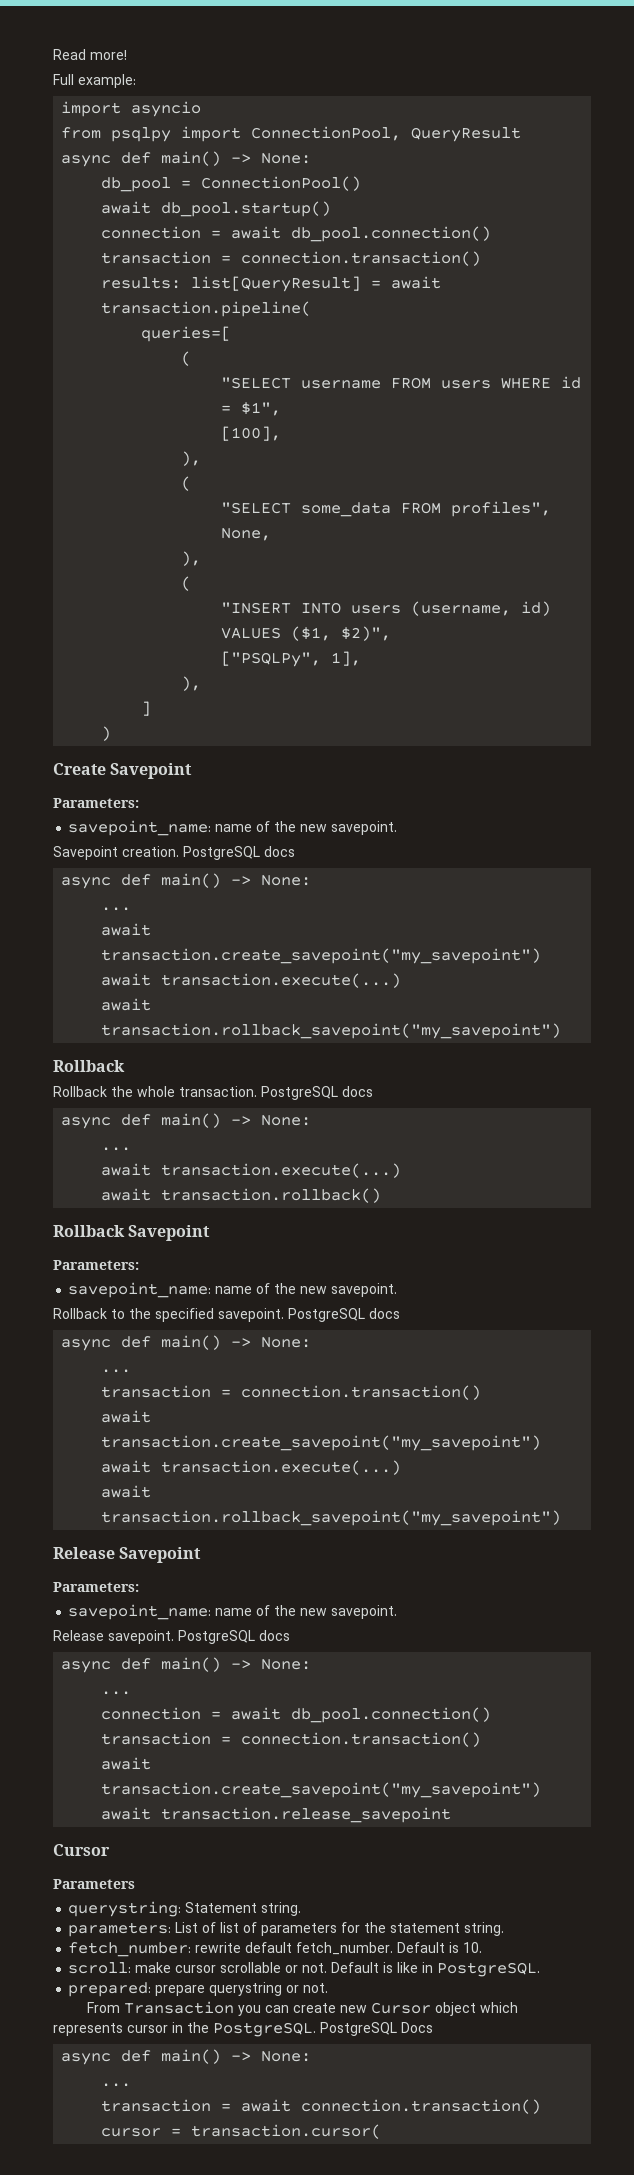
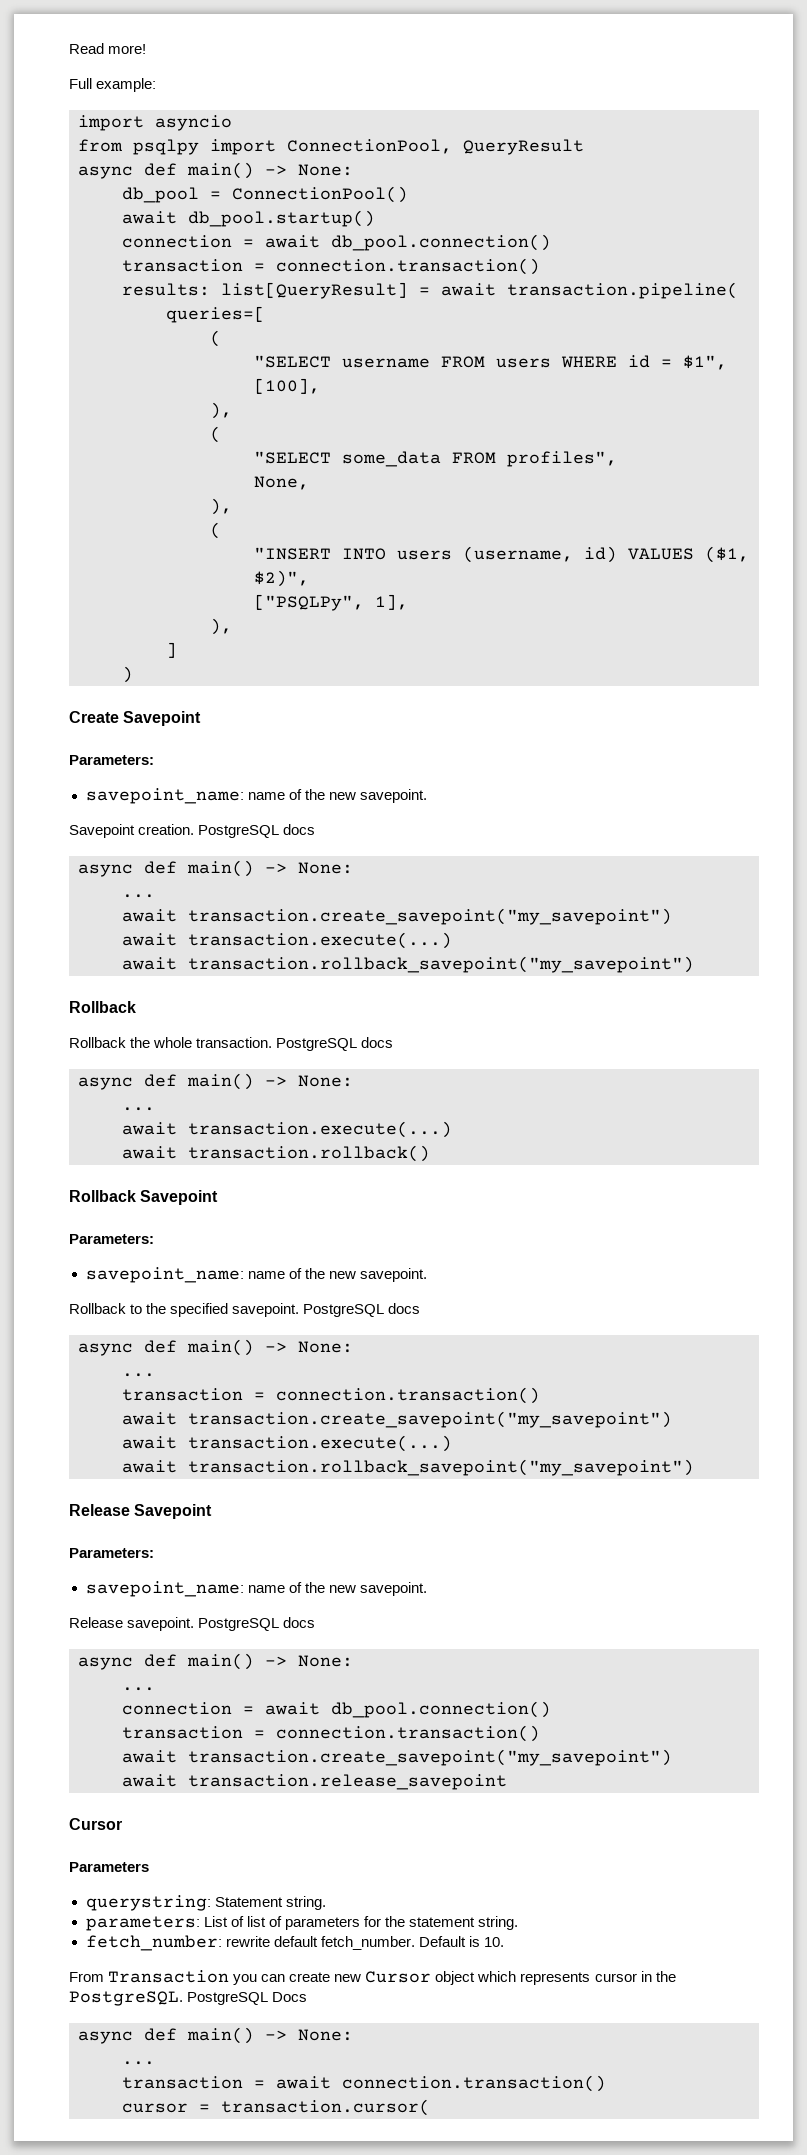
[68,1962,541,1977] [68,1982,329,1997] // scroll: make cursor scrollable or not. Default is like in PostgreSQL. // prepared: prepare querystring or not. -> (504, 1942) none

